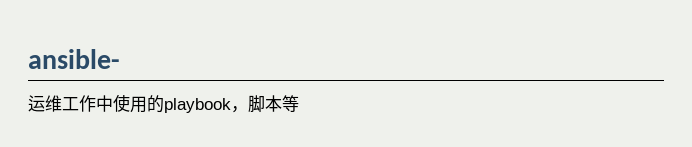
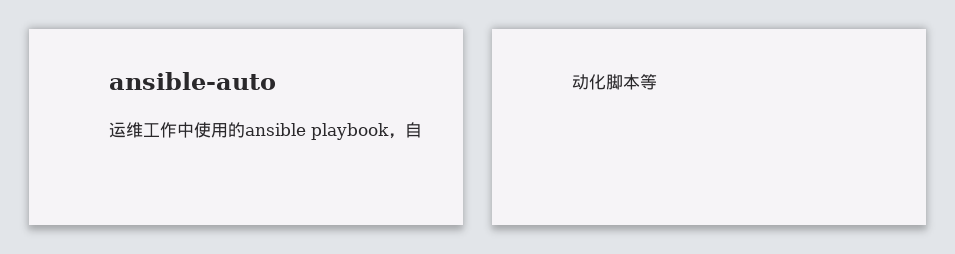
[28,49,120,69] ansible- -> [109,72,276,90] ansible-auto
[164,98,248,113] playbook， -> [245,122,422,140] [572,74,606,90] ansible playbook，自动化

